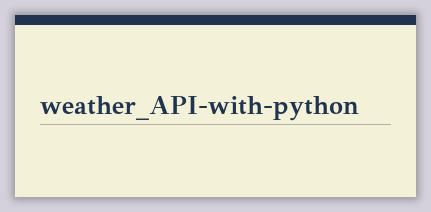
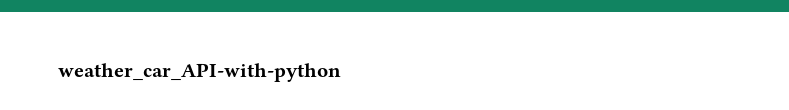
[40,96,359,121] weather_API-with-python -> [58,63,341,82] weather_car_API-with-python

